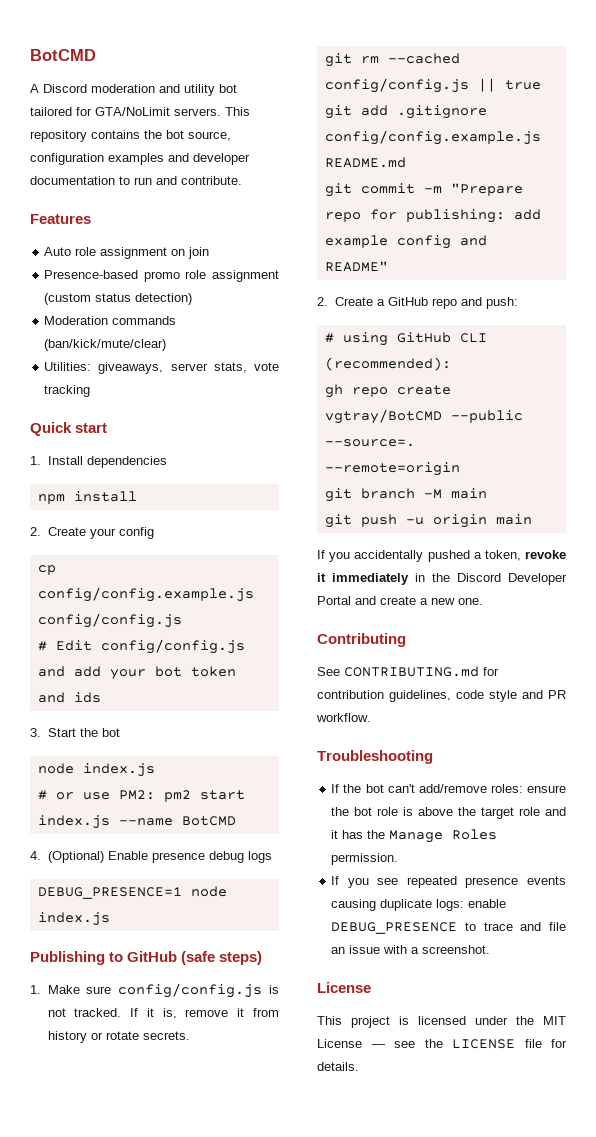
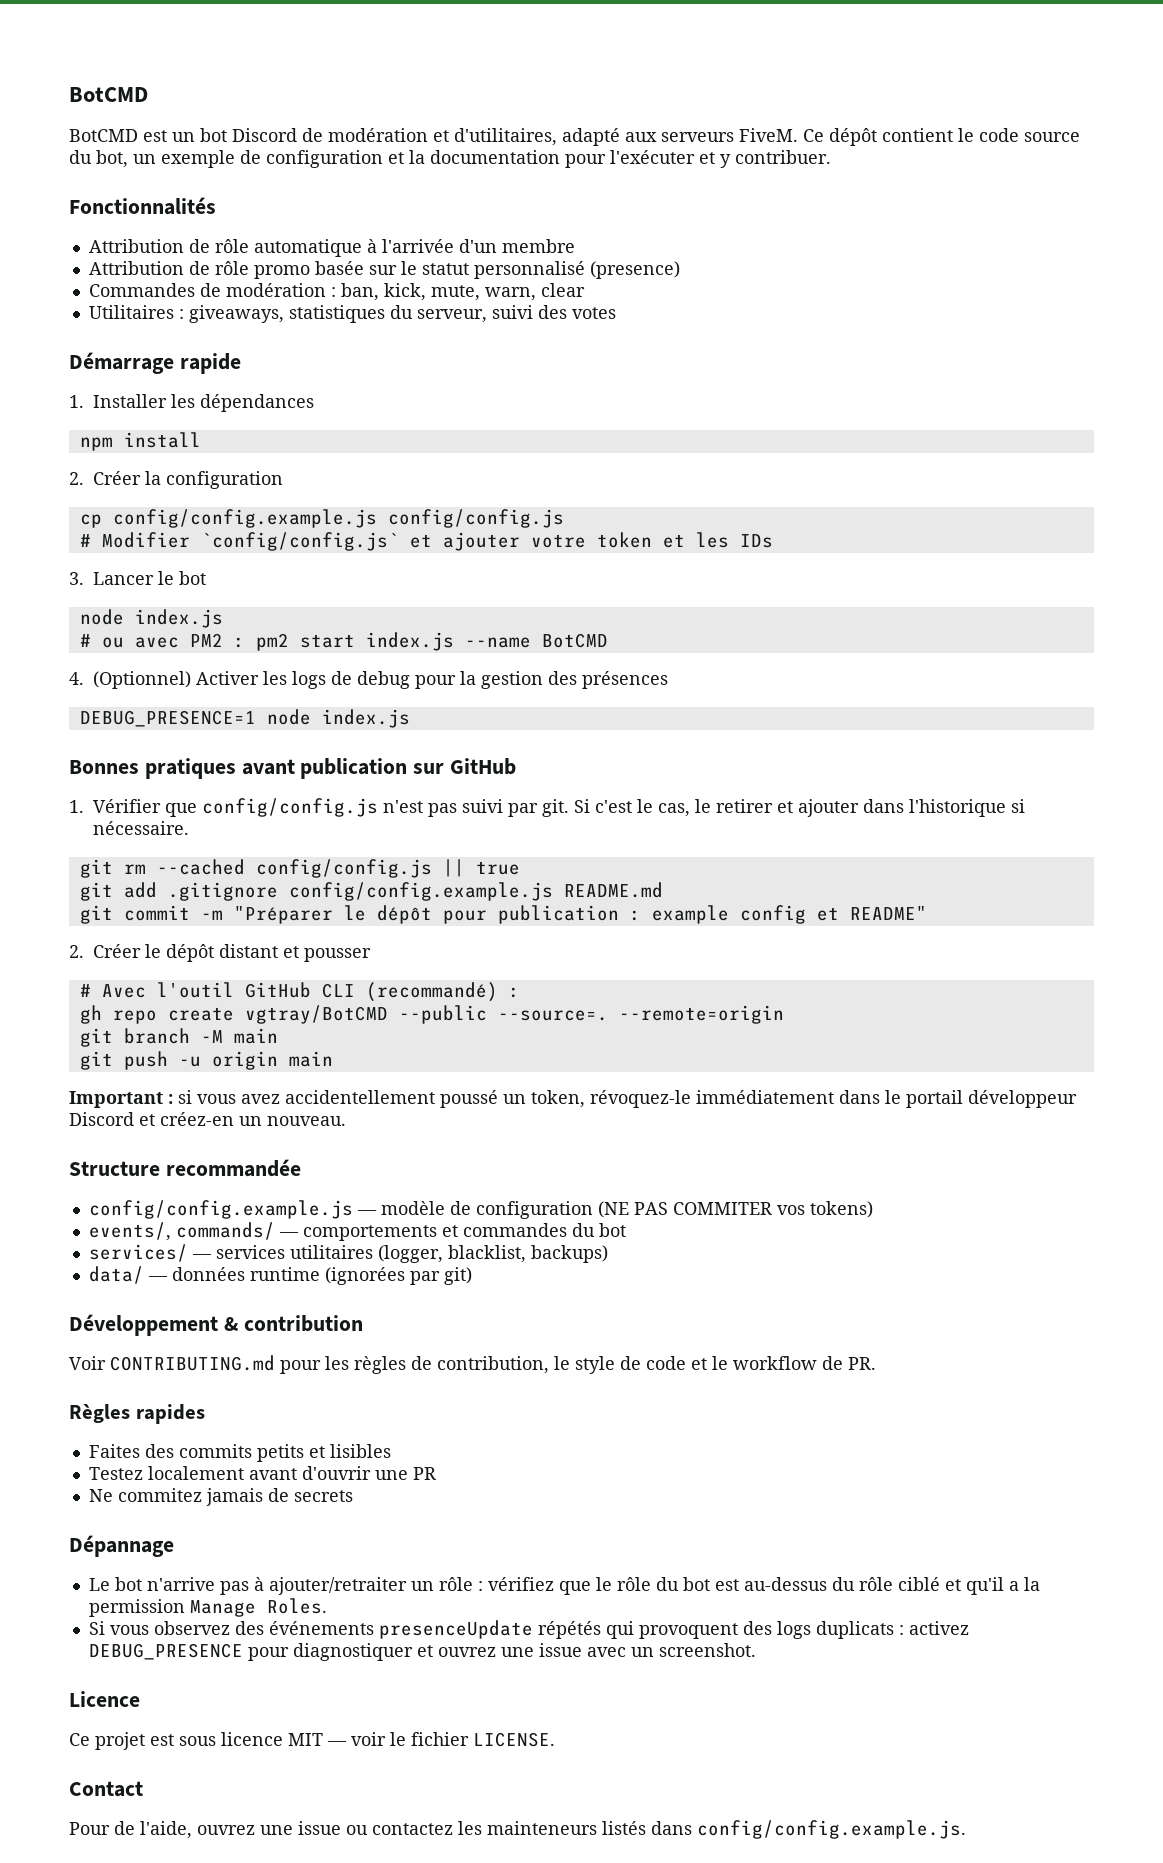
[30,49,96,61] [30,84,237,96] [30,107,250,116] [30,130,231,142] [30,153,250,165] [30,176,242,185] [30,214,91,224] [44,247,210,259] [44,270,279,282] [44,293,193,305] [44,316,177,325] [44,339,167,351] [44,362,279,374] [44,385,91,397] [30,422,108,436] [30,456,167,468] BotCMD // A Discord moderation and utility bot tailored for GTA/NoLimit servers. This repository contains the bot source, configuration examples and developer documentation to run and contribute. // Features // Auto role assignment on join // Presence-based promo role assignment (custom status detection) // Moderation commands (ban/kick/mute/clear) // Utilities: giveaways, server stats, vote tracking // Quick start // 1. Install dependencies -> [69,87,148,102] [69,128,1080,146] [69,150,831,168] [69,197,216,215] [88,239,575,257] [88,261,680,279] [88,283,585,301] [88,305,616,323] [69,352,241,374] [69,394,314,412] BotCMD // BotCMD est un bot Discord de modération et d'utilitaires, adapté aux serveurs FiveM. Ce dépôt contient le code source du bot, un exemple de configuration et la documentation pour l'exécuter et y contribuer. // Fonctionnalités // Attribution de rôle automatique à l'arrivée d'un membre // Attribution de rôle promo basée sur le statut personnalisé (presence) // Commandes de modération : ban, kick, mute, warn, clear // Utilitaires : giveaways, statistiques du serveur, suivi des votes // Démarrage rapide // 1. Installer les dépendances
[47,527,154,539] Create your config -> [93,471,283,489] Créer la configuration
[55,639,245,654] [37,666,236,680] [37,692,101,703] Edit config/config.js and add your bot token and ids -> [101,532,773,551] Modifier `config/config.js` et ajouter votre token et les IDs
[47,728,98,737] Start the -> [93,571,174,585] Lancer le
[55,790,155,800] or use PM2: -> [101,633,245,648] ou avec PM2 :
[47,851,272,863] [37,886,227,899] [37,912,110,926] [30,951,263,965] [30,983,279,998] [47,1008,279,1019] [47,1031,190,1043] (Optional) Enable presence debug logs // DEBUG_PRESENCE=1 node index.js // Publishing to GitHub (safe steps) // 1. Make sure config/config.js is not tracked. If it is, remove it from history or rotate secrets. -> [93,671,668,689] [79,709,410,728] [69,758,517,779] [69,798,1025,817] [93,821,189,835] (Optionnel) Activer les logs de debug pour la gestion des présences // DEBUG_PRESENCE=1 node index.js // Bonnes pratiques avant publication sur GitHub // 1. Vérifier que config/config.js n'est pas suivi par git. Si c'est le cas, le retirer et ajouter dans l'historique si nécessaire.
[450,183,523,196] [324,209,541,223] "Prepare repo for publishing: add -> [233,905,641,924] "Préparer le dépôt pour publication :
[459,235,487,246] and -> [816,907,839,921] et
[334,297,518,309] [324,332,487,346] [324,357,451,371] Create a GitHub repo and push: // # using GitHub CLI (recommended): -> [93,944,371,962] [79,982,520,1002] Créer le dépôt distant et pousser // # Avec l'outil GitHub CLI (recommandé) :
[317,550,566,562] [317,573,567,585] [317,596,483,605] [317,633,406,647] [317,666,499,677] [317,690,566,702] [316,713,371,722] [317,750,433,764] [331,784,566,793] [331,807,566,819] [331,829,498,843] [331,853,399,865] [331,876,566,888] [331,899,507,911] [331,922,566,934] [331,945,491,954] [317,982,371,993] [317,1016,566,1028] [317,1039,567,1049] [317,1062,359,1071] If you accidentally pushed a token, revoke it immediately in the Discord Developer Portal and create a new one. // Contributing // See CONTRIBUTING.md for contribution guidelines, code style and PR workflow. // Troubleshooting // If the bot can't add/remove roles: ensure the bot role is above the target role and it has the Manage Roles permission. // If you see repeated presence events causing duplicate logs: enable DEBUG_PRESENCE to trace and file an issue with a screenshot. // License // This project is licensed under the MIT License — see the LICENSE file for details. -> [69,1090,1077,1108] [69,1112,346,1126] [69,1159,301,1177] [88,1200,873,1219] [88,1222,626,1241] [88,1244,608,1263] [88,1266,472,1285] [69,1314,363,1336] [69,1355,876,1374] [69,1404,205,1424] [88,1444,391,1462] [88,1466,436,1480] [88,1488,353,1506] [69,1535,174,1557] [88,1577,1040,1595] [88,1598,327,1617] [88,1620,969,1639] [88,1643,756,1661] [69,1691,140,1707] [69,1732,555,1750] [69,1781,143,1797] [69,1820,966,1839] Important : si vous avez accidentellement poussé un token, révoquez-le immédiatement dans le portail développeur Discord et créez-en un nouveau. // Structure recommandée // config/config.example.js — modèle de configuration (NE PAS COMMITER vos tokens) // events/, commands/ — comportements et commandes du bot // services/ — services utilitaires (logger, blacklist, backups) // data/ — données runtime (ignorées par git) // Développement & contribution // Voir CONTRIBUTING.md pour les règles de contribution, le style de code et le workflow de PR. // Règles rapides // Faites des commits petits et lisibles // Testez localement avant d'ouvrir une PR // Ne commitez jamais de secrets // Dépannage // Le bot n'arrive pas à ajouter/retraiter un rôle : vérifiez que le rôle du bot est au-dessus du rôle ciblé et qu'il a la permission Manage Roles. // Si vous observez des événements presenceUpdate répétés qui provoquent des logs duplicats : activez DEBUG_PRESENCE pour diagnostiquer et ouvrez une issue avec un screenshot. // Licence // Ce projet est sous licence MIT — voir le fichier LICENSE. // Contact // Pour de l'aide, ouvrez une issue ou contactez les mainteneurs listés dans config/config.example.js.

